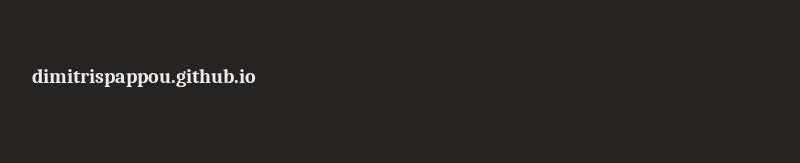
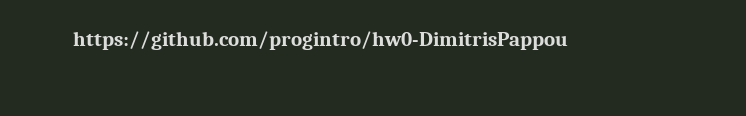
[32,68,256,87] dimitrispappou.github.io -> [73,31,568,50] https://github.com/progintro/hw0-DimitrisPappou

